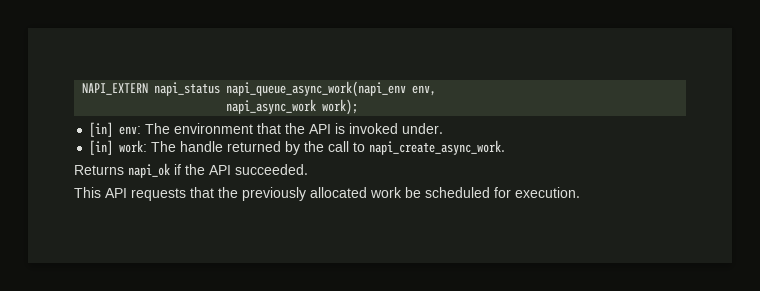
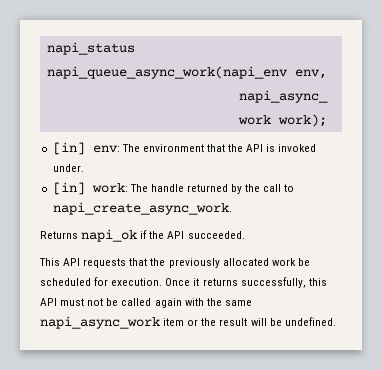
[82,83,149,95] NAPI_EXTERN -> (46, 48) none
(580, 192) none -> [165,277,327,288] [40,298,252,308] [40,316,336,329] Once it returns successfully, this API must not be called again with the same napi_async_work item or the result will be undefined.

